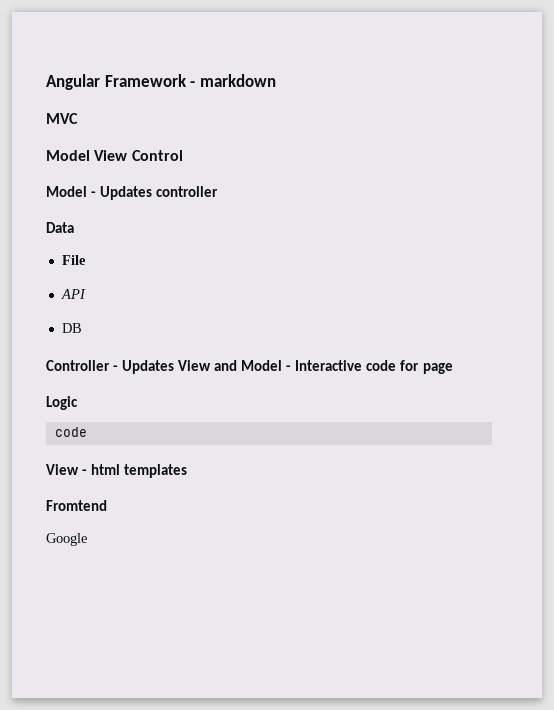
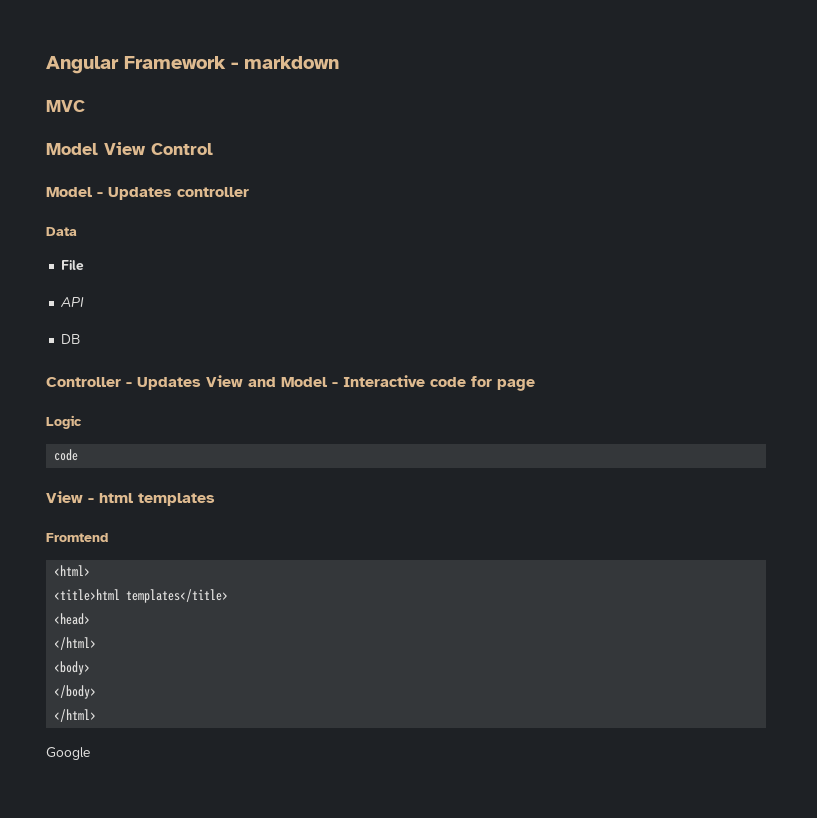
(107, 505) none -> [54,565,91,576] [54,589,229,603] [54,613,91,625] [54,637,97,650] [54,661,91,675] [54,685,97,699] [54,709,97,722] // <html> // <title>html templates</title> // <head> // </html> // <body> // </body> // </html>

